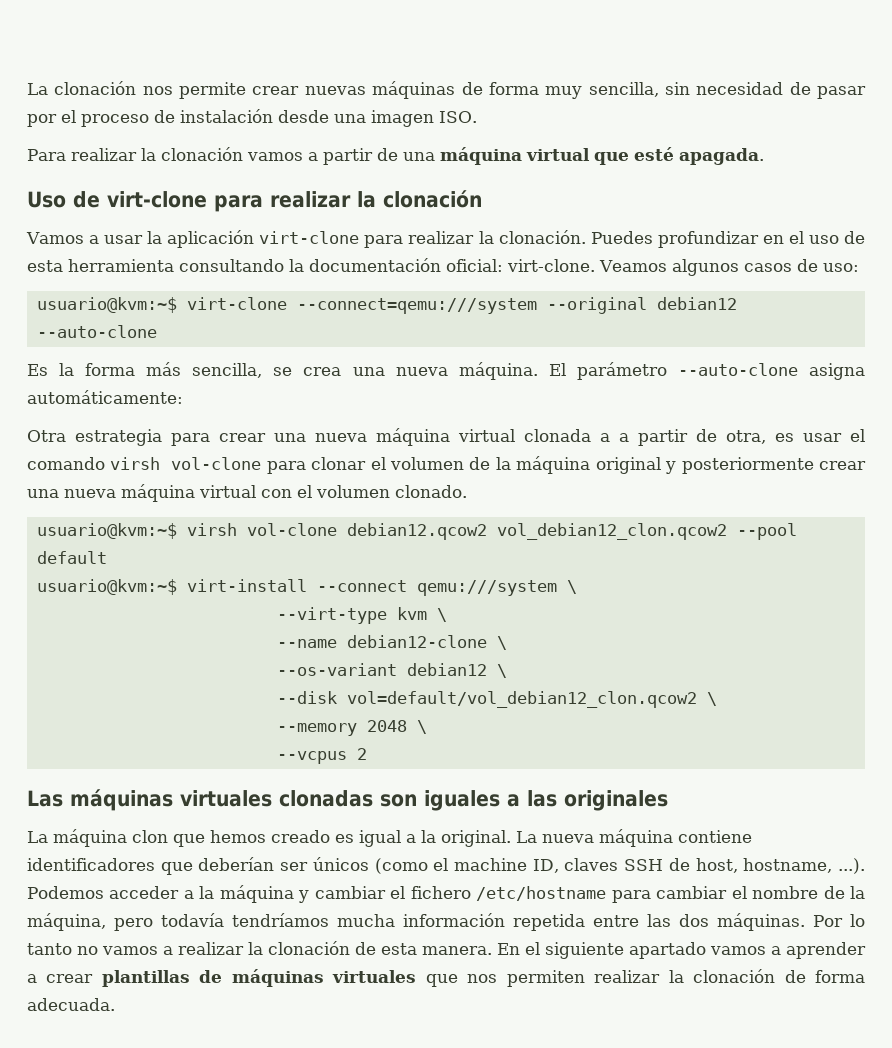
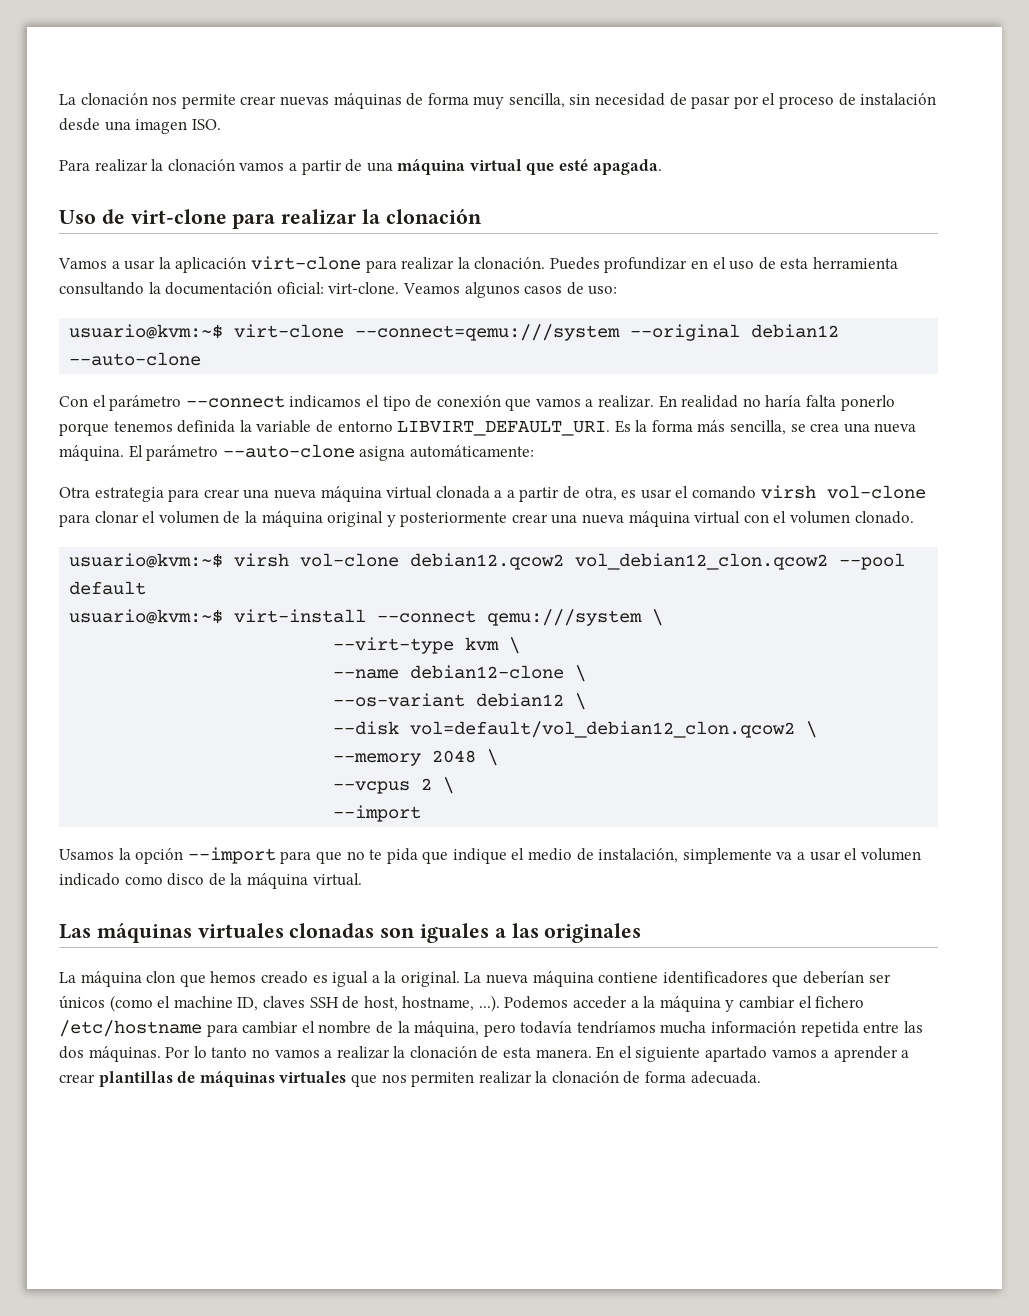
(157, 331) none -> [59,395,895,411] [59,420,611,436] Con el parámetro --connect indicamos el tipo de conexión que vamos a realizar. En realidad no haría falta ponerlo porque tenemos definida la variable de entorno LIBVIRT_DEFAULT_URI.
(367, 754) none -> [443,777,455,794] [333,805,422,822] [59,847,921,864] [59,873,362,889] \ // --import // Usamos la opción --import para que no te pida que indique el medio de instalación, simplemente va a usar el volumen indicado como disco de la máquina virtual.

